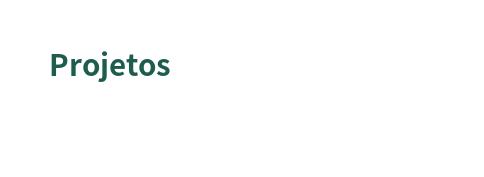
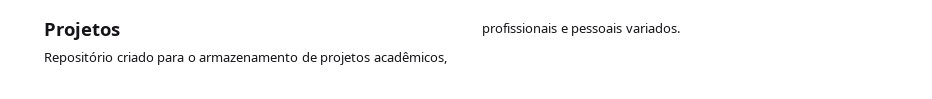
(171, 66) none -> [44,52,447,65] [482,23,680,36] // Repositório criado para o armazenamento de projetos acadêmicos, profissionais e pessoais variados.

